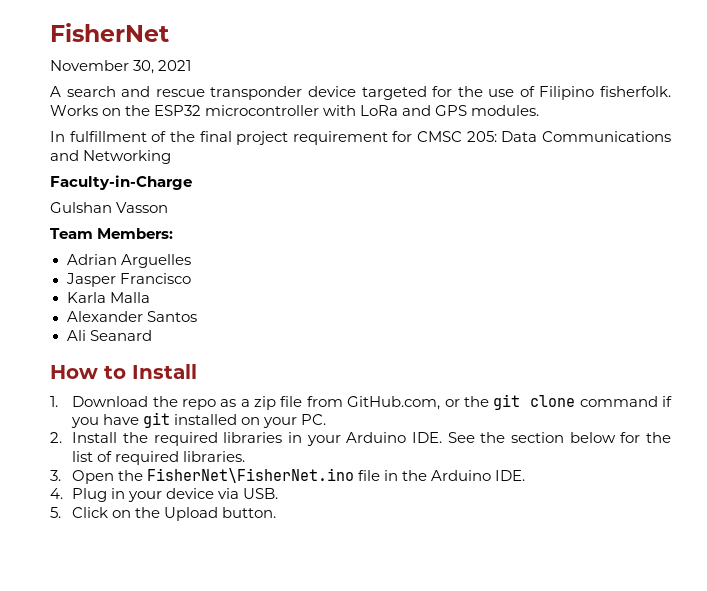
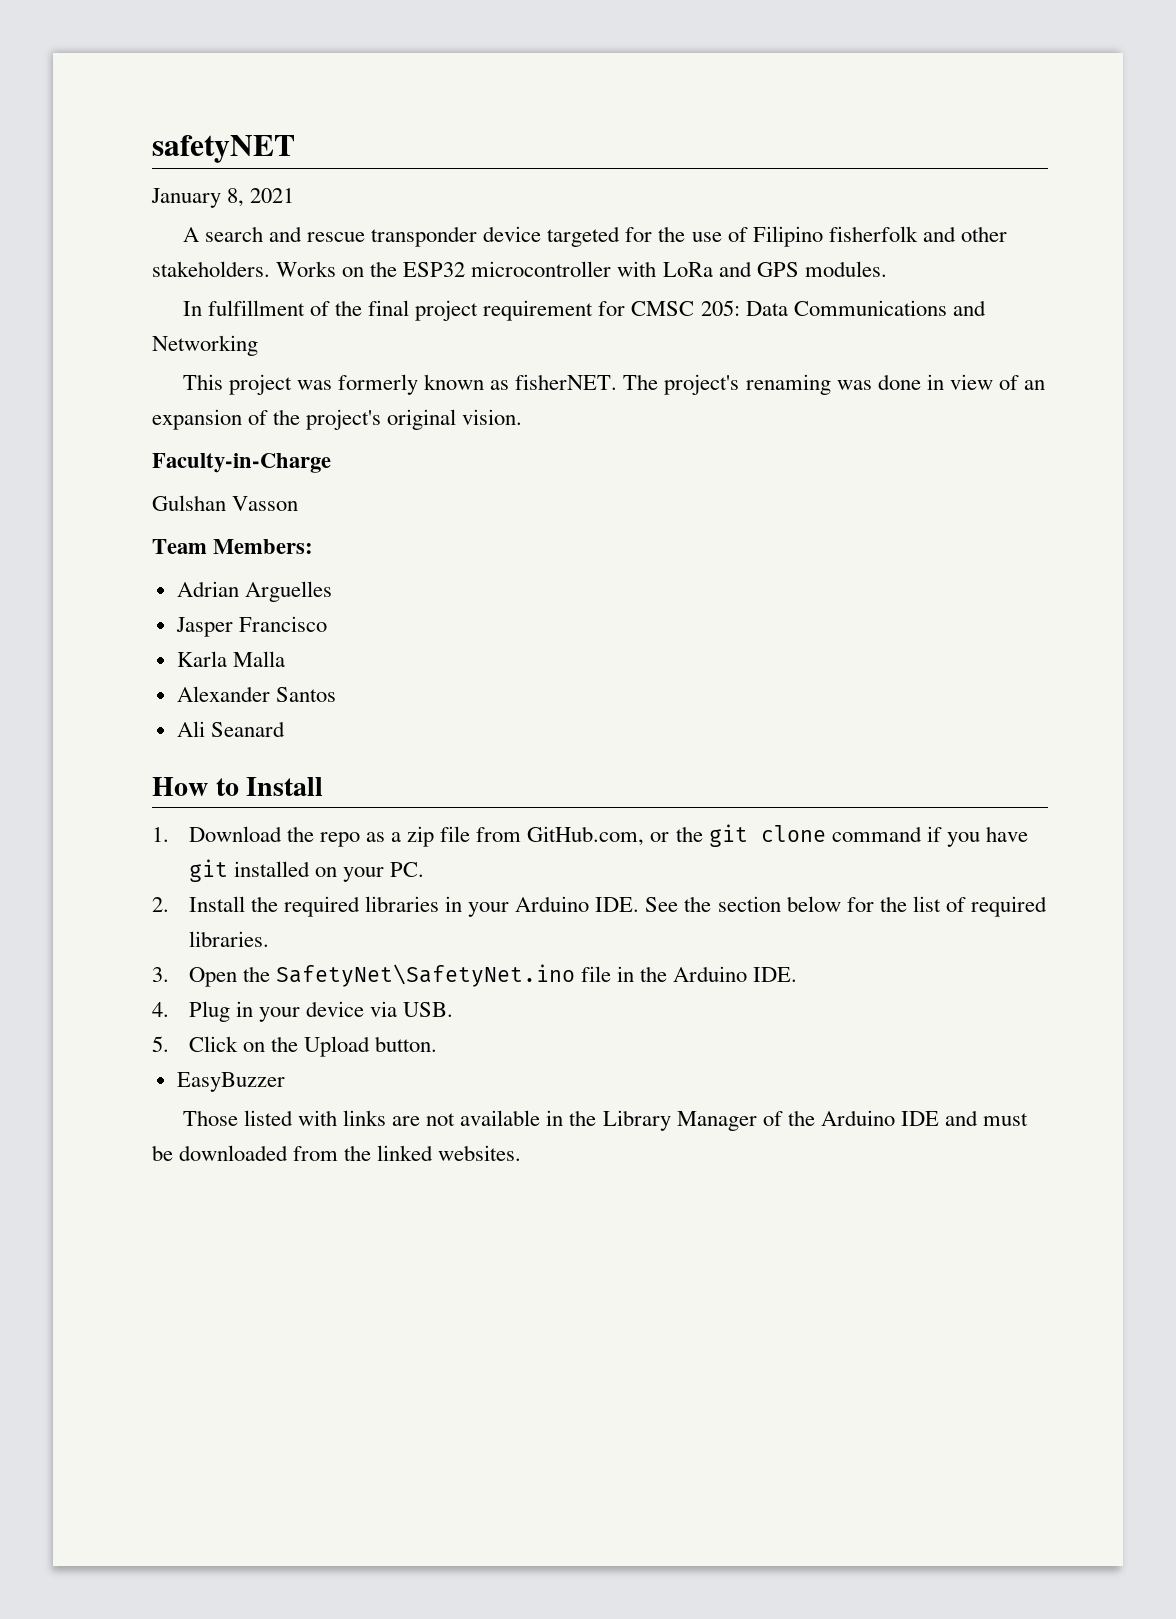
[50,23,169,42] [50,60,155,74] FisherNet // November 30, -> [152,135,295,163] [151,188,245,208] safetyNET // January 8,
[599,86,671,97] fisherfolk. -> [828,226,1007,242] [152,261,270,277] fisherfolk and other stakeholders.
(172, 157) none -> [182,374,1045,395] [152,409,523,430] // This project was formerly known as fisherNET. The project's renaming was done in view of an expansion of the project's original vision.
[147,468,355,483] FisherNet\FisherNet.ino -> [275,964,575,987] SafetyNet\SafetyNet.ino
(277, 512) none -> [176,1072,285,1092] [182,1110,1029,1131] [152,1145,522,1161] // EasyBuzzer // Those listed with links are not available in the Library Manager of the Arduino IDE and must be downloaded from the linked websites.

